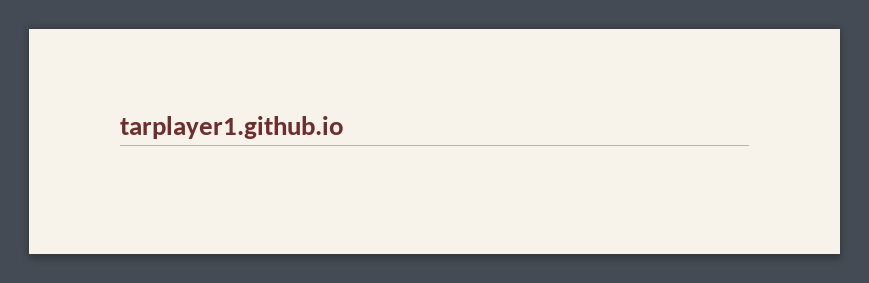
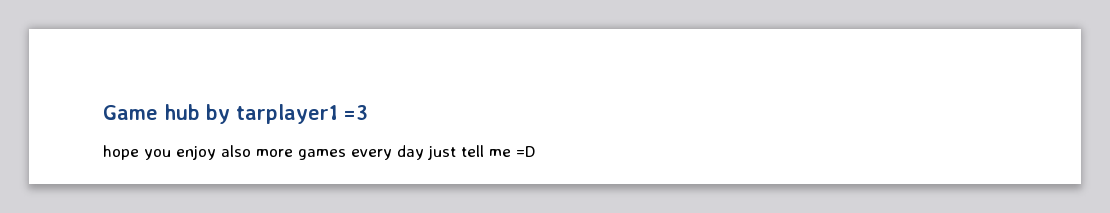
[120,116,344,139] tarplayer1.github.io -> [103,104,368,124] [103,145,536,160] Game hub by tarplayer1 =3 // hope you enjoy also more games every day just tell me =D

